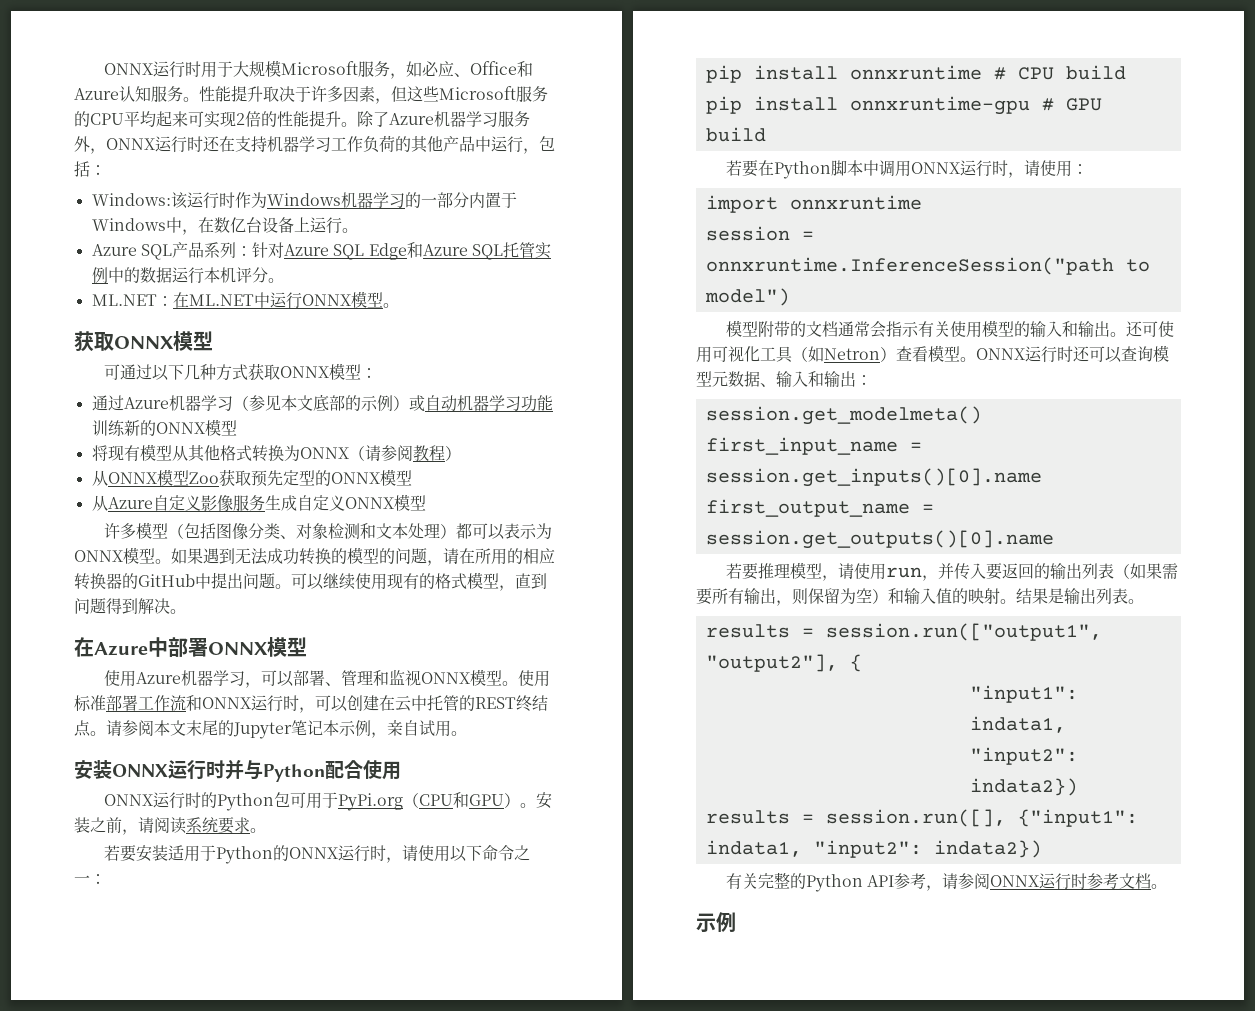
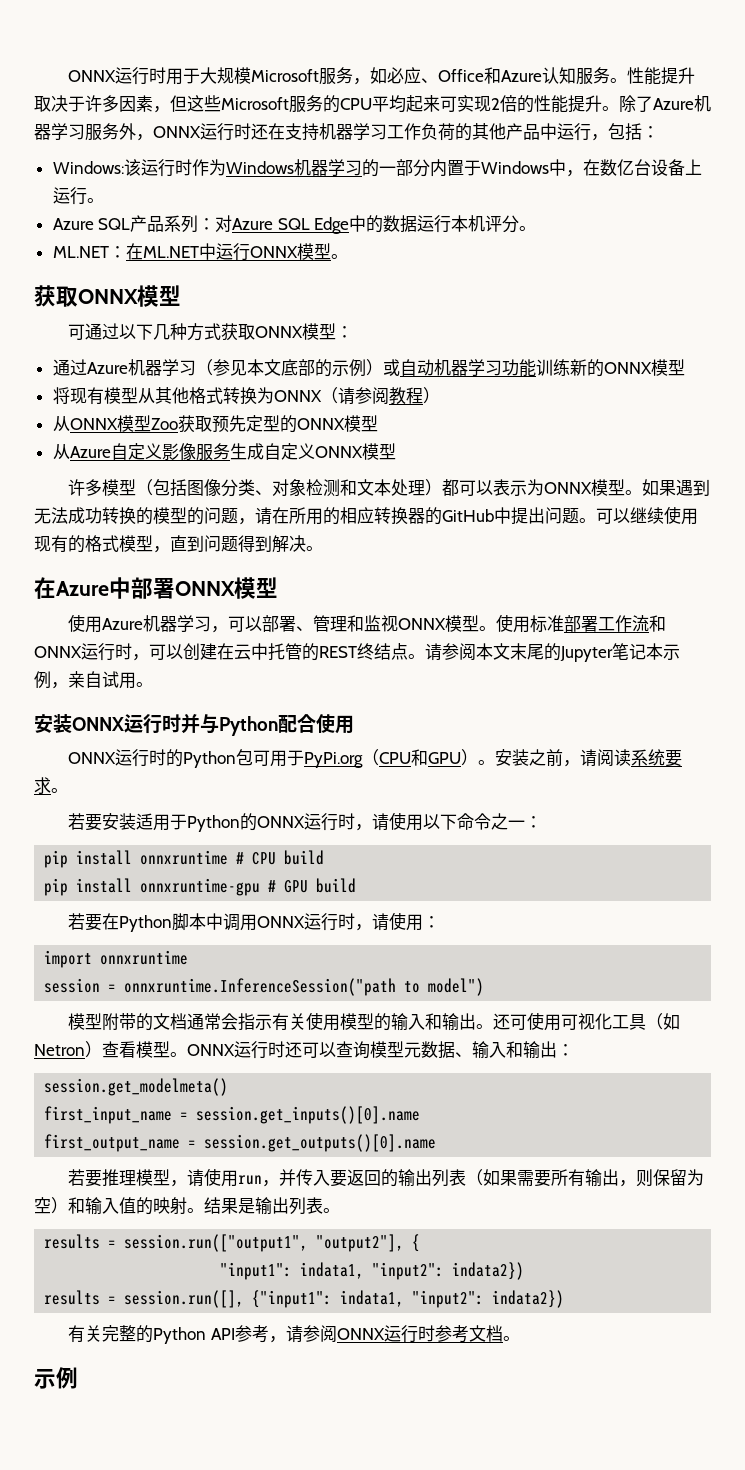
[251,242,268,258] 针 -> (216, 224) none
[406,242,551,260] [91,267,108,283] 和Azure SQL托管实例 -> (350, 225) none

